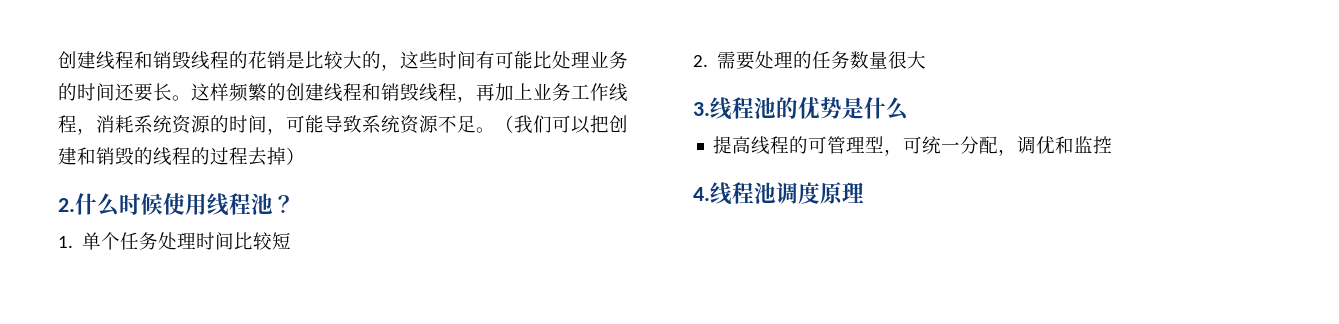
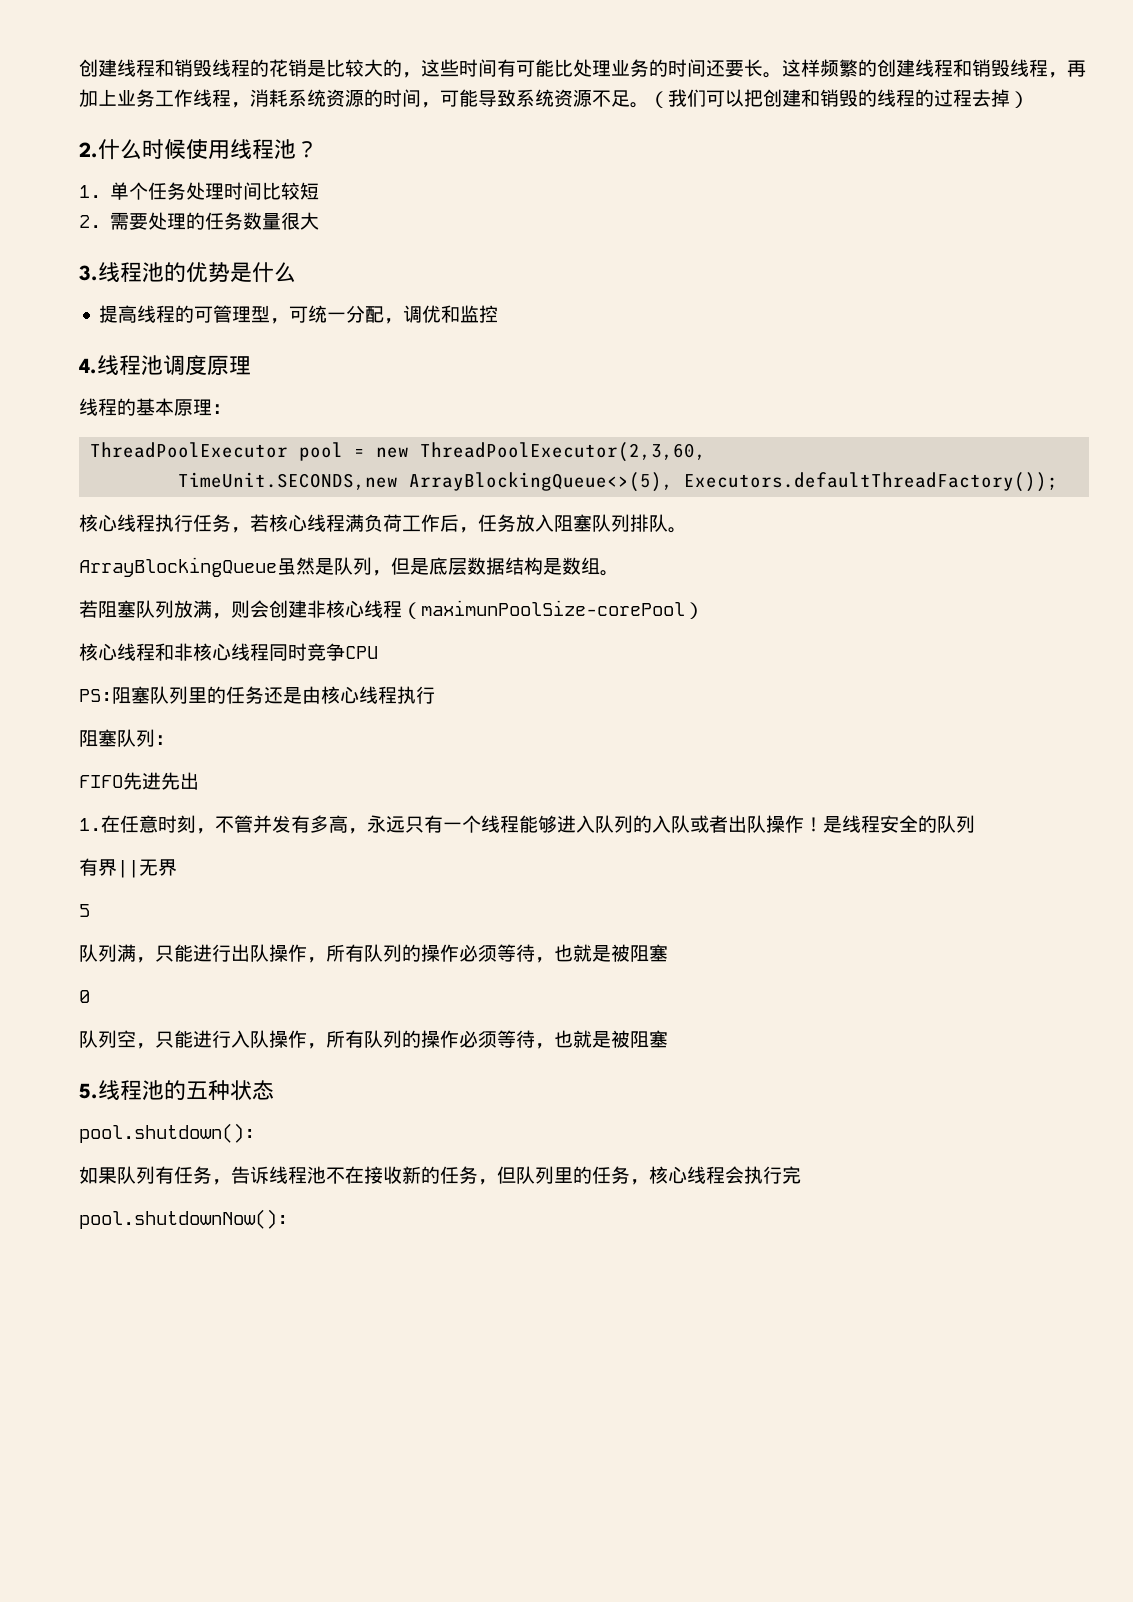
(864, 192) none -> [79,398,231,416] [90,442,707,462] [178,472,1059,492] [79,514,687,533] [79,557,619,577] [79,600,704,619] [79,643,378,661] [79,686,435,704] [79,729,174,747] [79,772,199,790] [79,815,975,834] [79,858,177,878] [79,904,90,917] [79,944,668,963] [79,990,90,1003] [79,1030,668,1049] [79,1080,274,1101] [79,1123,255,1143] [79,1166,801,1185] [79,1209,288,1229] // 线程的基本原理： // ThreadPoolExecutor pool = new ThreadPoolExecutor(2,3,60, // TimeUnit.SECONDS,new ArrayBlockingQueue<>(5), Executors.defaultThreadFactory()); // 核心线程执行任务，若核心线程满负荷工作后，任务放入阻塞队列排队。 // ArrayBlockingQueue虽然是队列，但是底层数据结构是数组。 // 若阻塞队列放满，则会创建非核心线程（maximunPoolSize-corePool） // 核心线程和非核心线程同时竞争CPU // PS:阻塞队列里的任务还是由核心线程执行 // 阻塞队列： // FIFO先进先出 // 1.在任意时刻，不管并发有多高，永远只有一个线程能够进入队列的入队或者出队操作！是线程安全的队列 // 有界||无界 // 5 // 队列满，只能进行出队操作，所有队列的操作必须等待，也就是被阻塞 // 0 // 队列空，只能进行入队操作，所有队列的操作必须等待，也就是被阻塞 // 5.线程池的五种状态 // pool.shutdown(): // 如果队列有任务，告诉线程池不在接收新的任务，但队列里的任务，核心线程会执行完 // pool.shutdownNow():

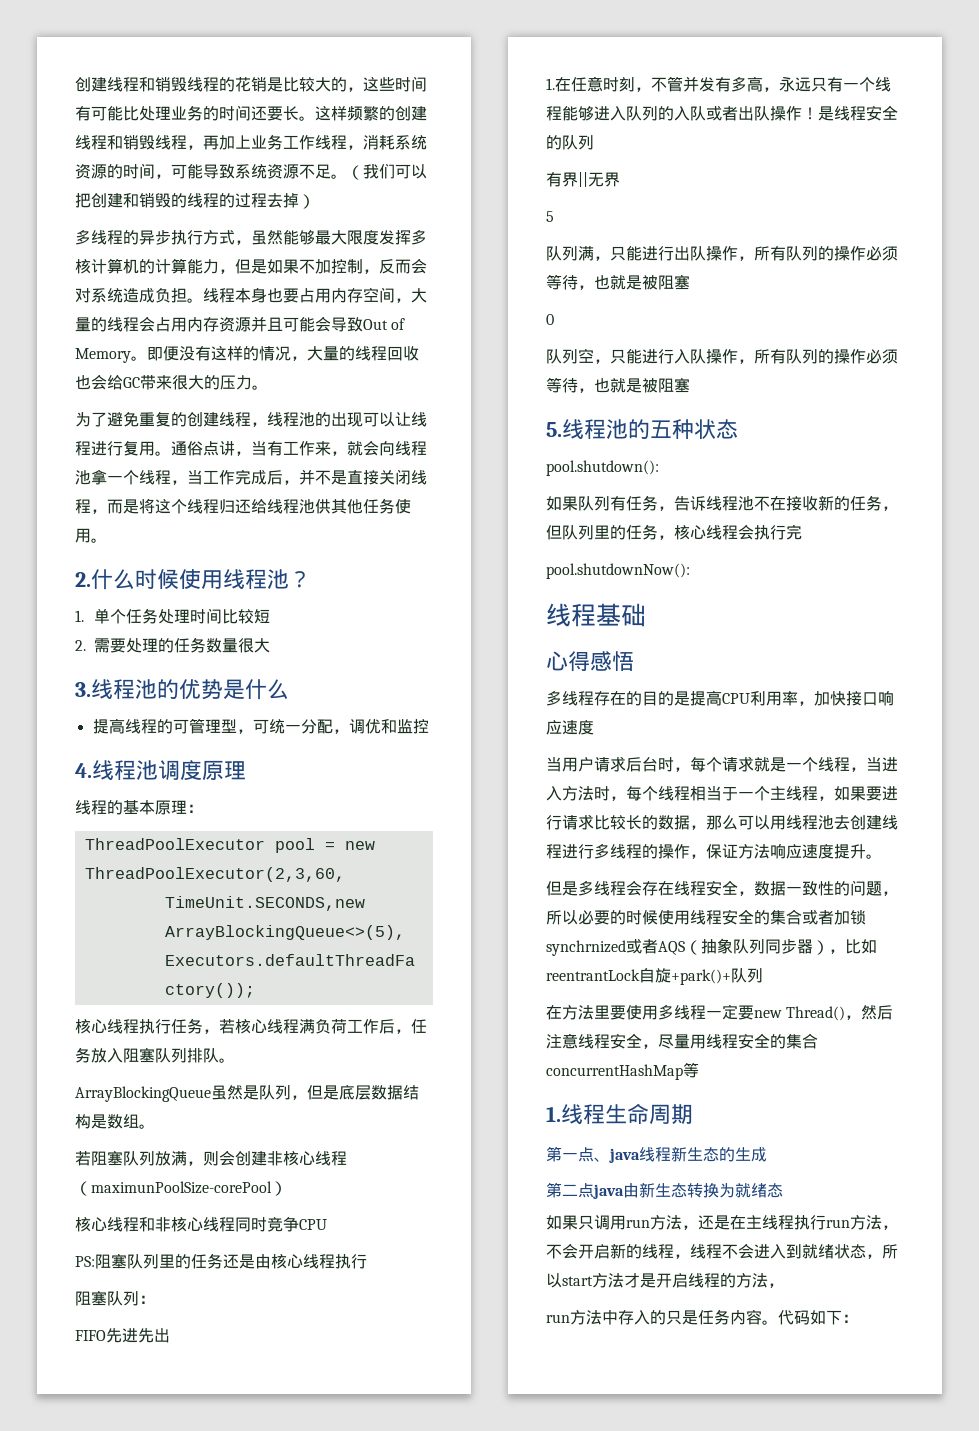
(1029, 99) none -> [75,229,427,245] [75,258,427,274] [75,287,427,303] [75,316,406,332] [75,346,419,363] [75,374,268,390] [75,412,427,427] [75,440,427,456] [75,469,427,485] [75,498,411,514] [75,528,107,543] // 多线程的异步执行方式，虽然能够最大限度发挥多核计算机的计算能力，但是如果不加控制，反而会对系统造成负担。线程本身也要占用内存空间，大量的线程会占用内存资源并且可能会导致Out of Memory。即便没有这样的情况，大量的线程回收也会给GC带来很大的压力。 // 为了避免重复的创建线程，线程池的出现可以让线程进行复用。通俗点讲，当有工作来，就会向线程池拿一个线程，当工作完成后，并不是直接关闭线程，而是将这个线程归还给线程池供其他任务使用。
(288, 1219) none -> [546,603,646,627] [546,651,634,672] [546,690,894,706] [546,720,594,735] [546,756,898,772] [546,786,898,801] [546,814,898,830] [546,843,882,859] [546,880,898,896] [546,909,866,925] [546,938,877,956] [546,968,763,985] [546,1004,894,1021] [546,1033,818,1049] [546,1062,699,1080] [546,1103,693,1125] [546,1146,767,1163] [546,1182,783,1199] [546,1215,898,1230] [546,1243,898,1259] [546,1273,784,1288] [546,1309,858,1325] // 线程基础 // 心得感悟 // 多线程存在的目的是提高CPU利用率，加快接口响应速度 // 当用户请求后台时，每个请求就是一个线程，当进入方法时，每个线程相当于一个主线程，如果要进行请求比较长的数据，那么可以用线程池去创建线程进行多线程的操作，保证方法响应速度提升。 // 但是多线程会存在线程安全，数据一致性的问题，所以必要的时候使用线程安全的集合或者加锁synchrnized或者AQS（抽象队列同步器），比如reentrantLock自旋+park()+队列 // 在方法里要使用多线程一定要new Thread()，然后注意线程安全，尽量用线程安全的集合concurrentHashMap等 // 1.线程生命周期 // 第一点、java线程新生态的生成 // 第二点java由新生态转换为就绪态 // 如果只调用run方法，还是在主线程执行run方法，不会开启新的线程，线程不会进入到就绪状态，所以start方法才是开启线程的方法， // run方法中存入的只是任务内容。代码如下：

